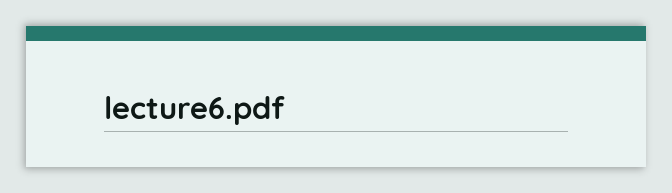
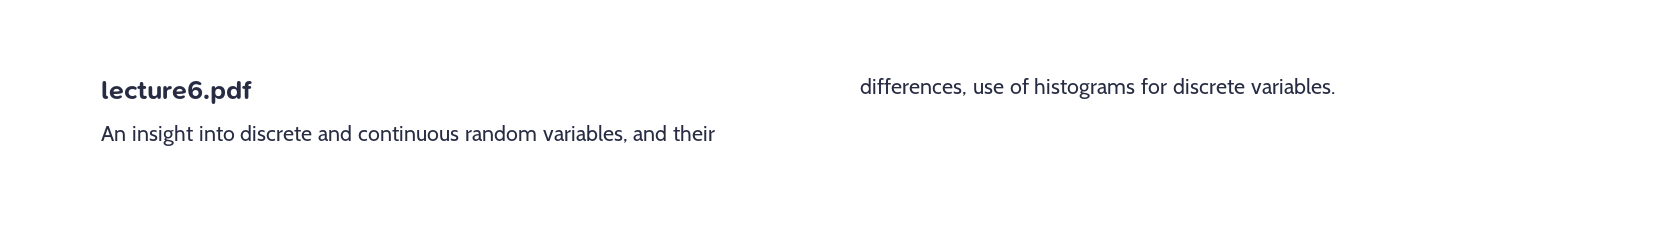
(285, 110) none -> [101,125,716,146] [860,78,1335,99] // An insight into discrete and continuous random variables, and their differences, use of histograms for discrete variables.

